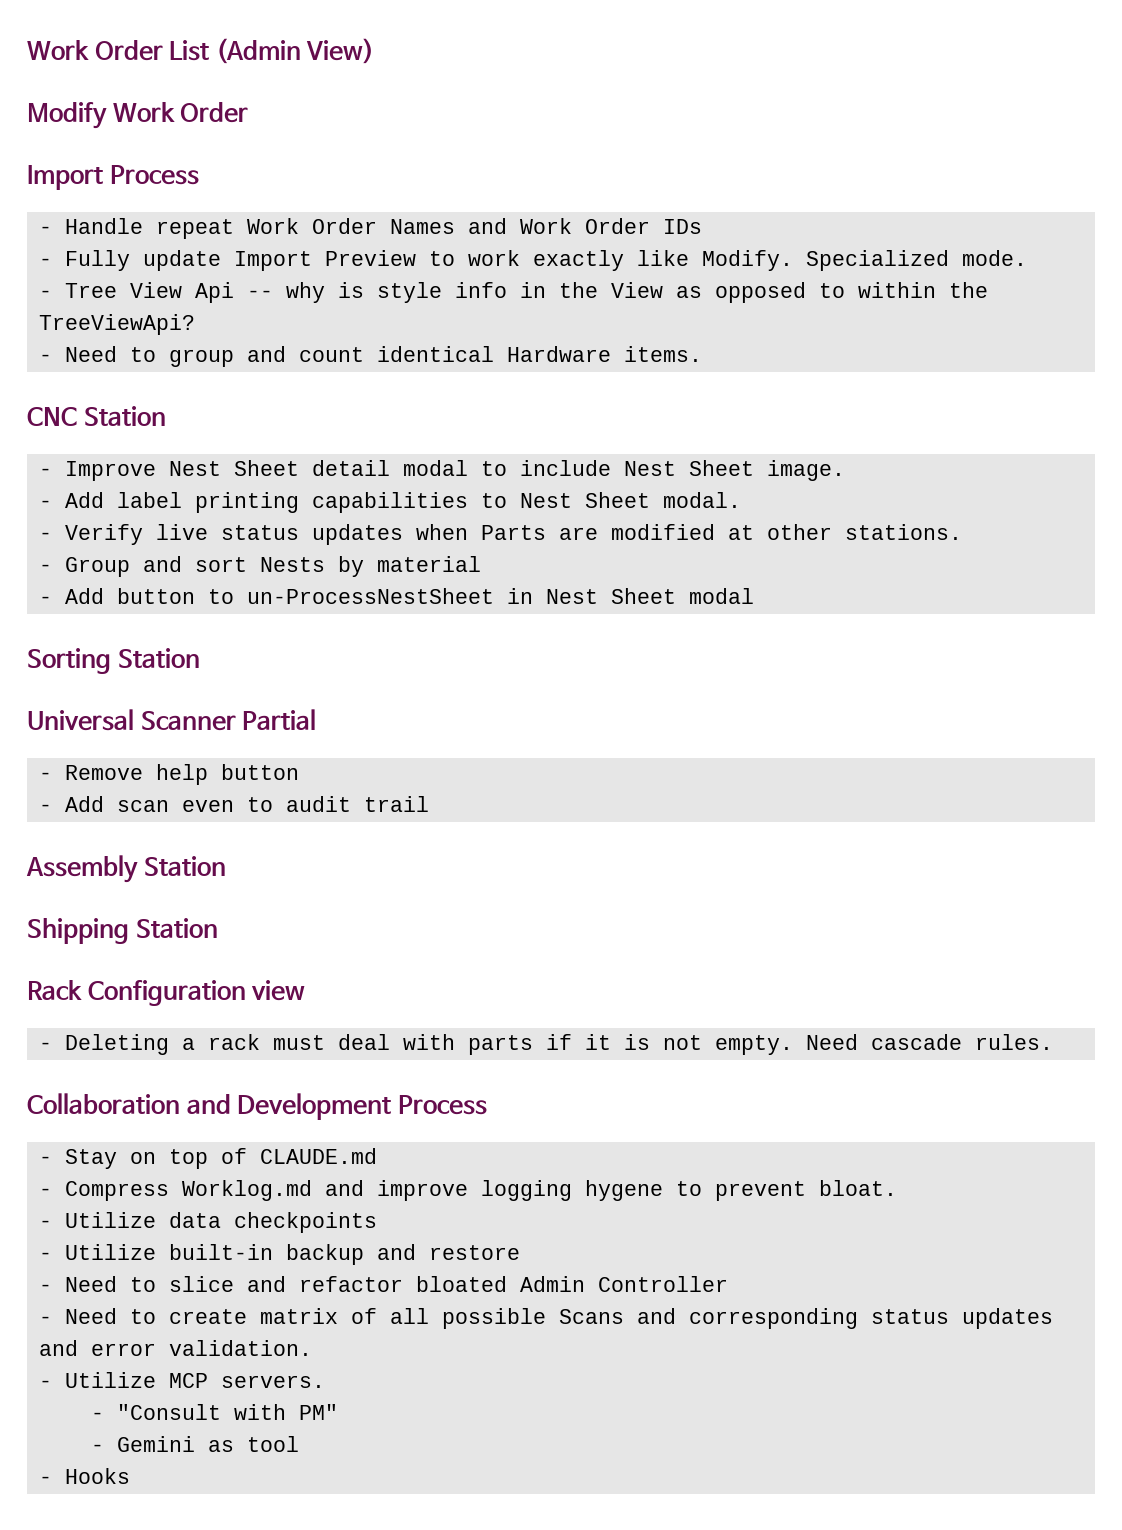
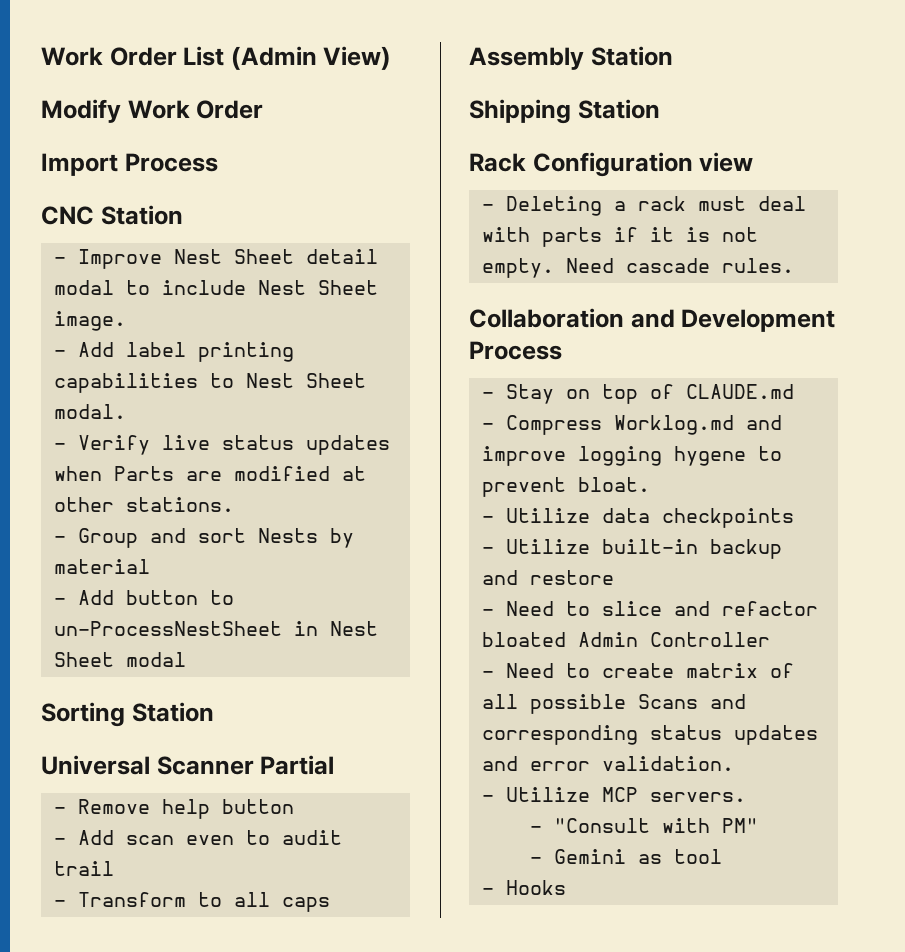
[38,218,702,239] [38,250,1027,271] [38,282,988,303] [38,314,195,335] [38,346,702,367] // - Handle repeat Work Order Names and Work Order IDs // - Fully update Import Preview to work exactly like Modify. Specialized mode. // - Tree View Api -- why is style info in the View as opposed to within the TreeViewApi? // - Need to group and count identical Hardware items. -> (218, 162) none
(429, 804) none -> [53,892,330,912] // - Transform to all caps

